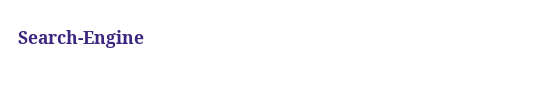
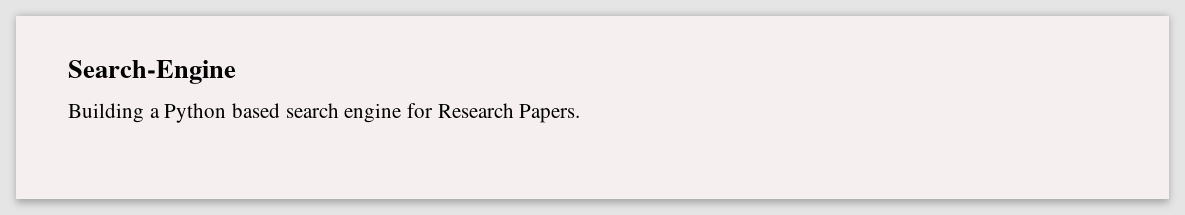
(144, 39) none -> [68,103,581,123] // Building a Python based search engine for Research Papers.

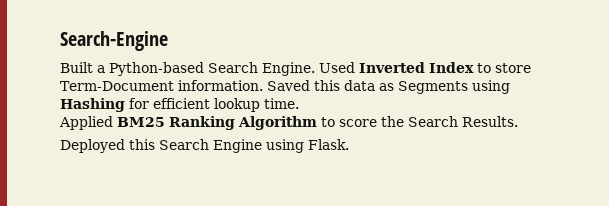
[68,103,581,123] Building a Python based search engine for Research Papers. -> [60,62,531,76] [60,80,510,94] [60,98,299,112] [59,116,518,130] [60,139,349,153] Built a Python-based Search Engine. Used Inverted Index to store Term-Document information. Saved this data as Segments using Hashing for efficient lookup time. // Applied BM25 Ranking Algorithm to score the Search Results. // Deployed this Search Engine using Flask.

